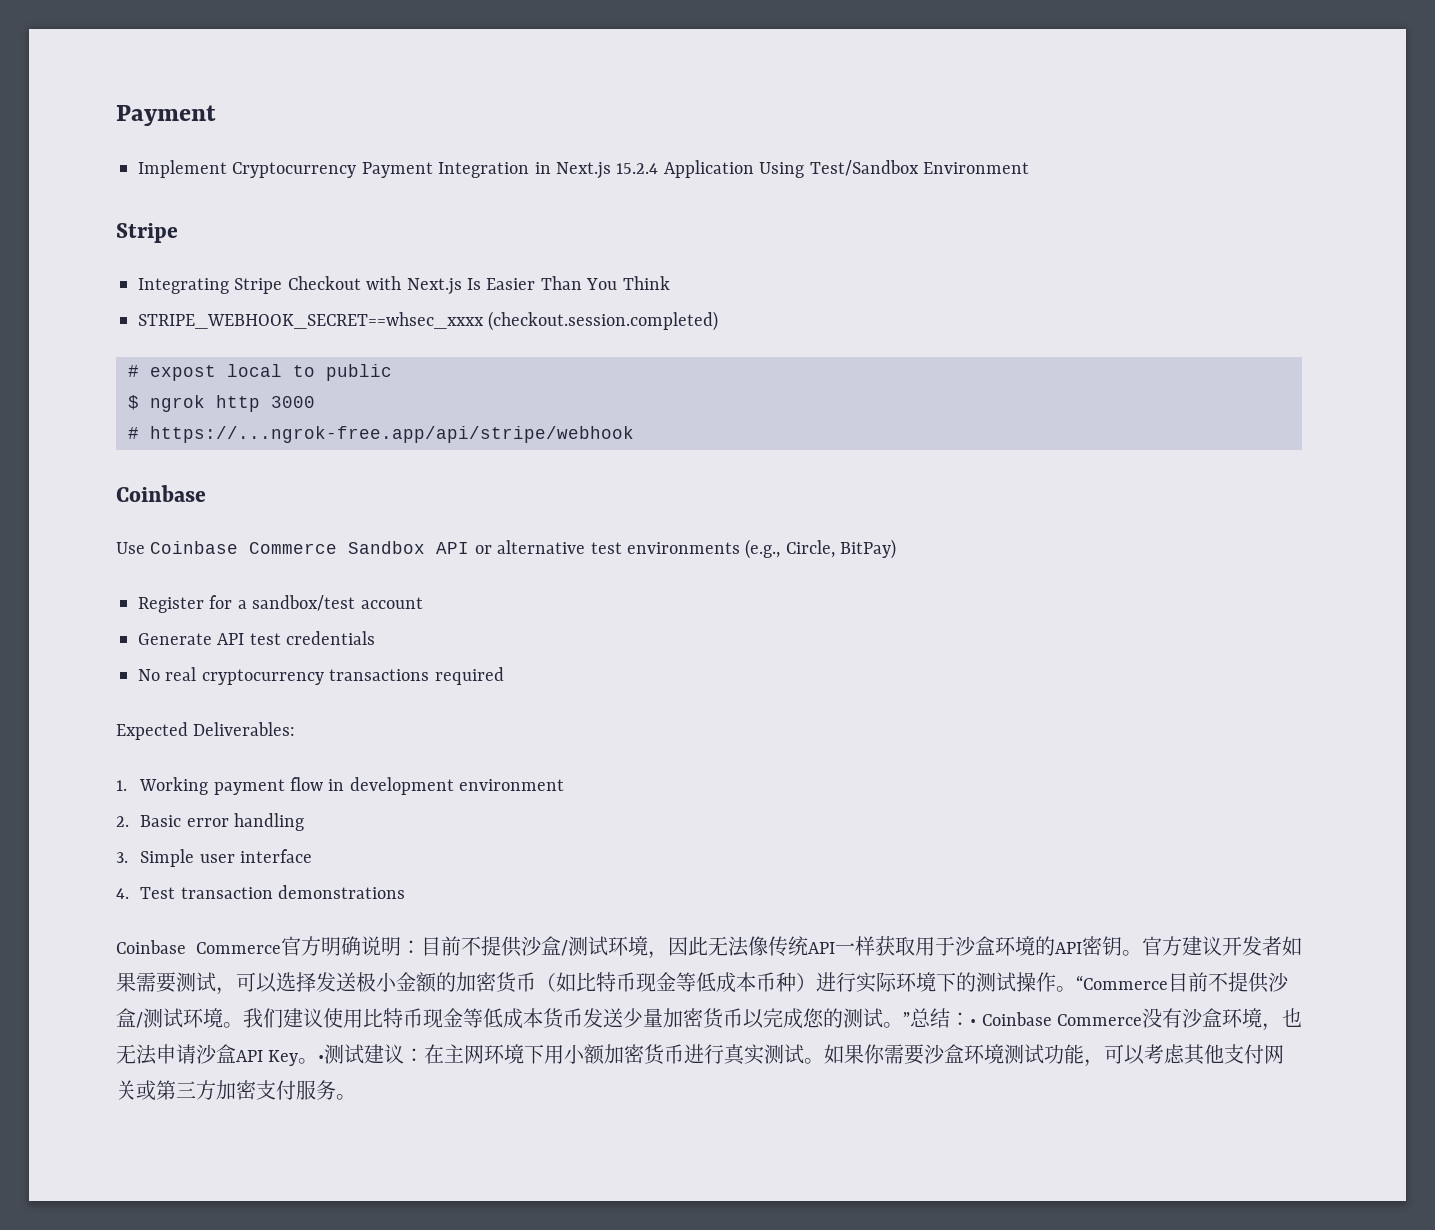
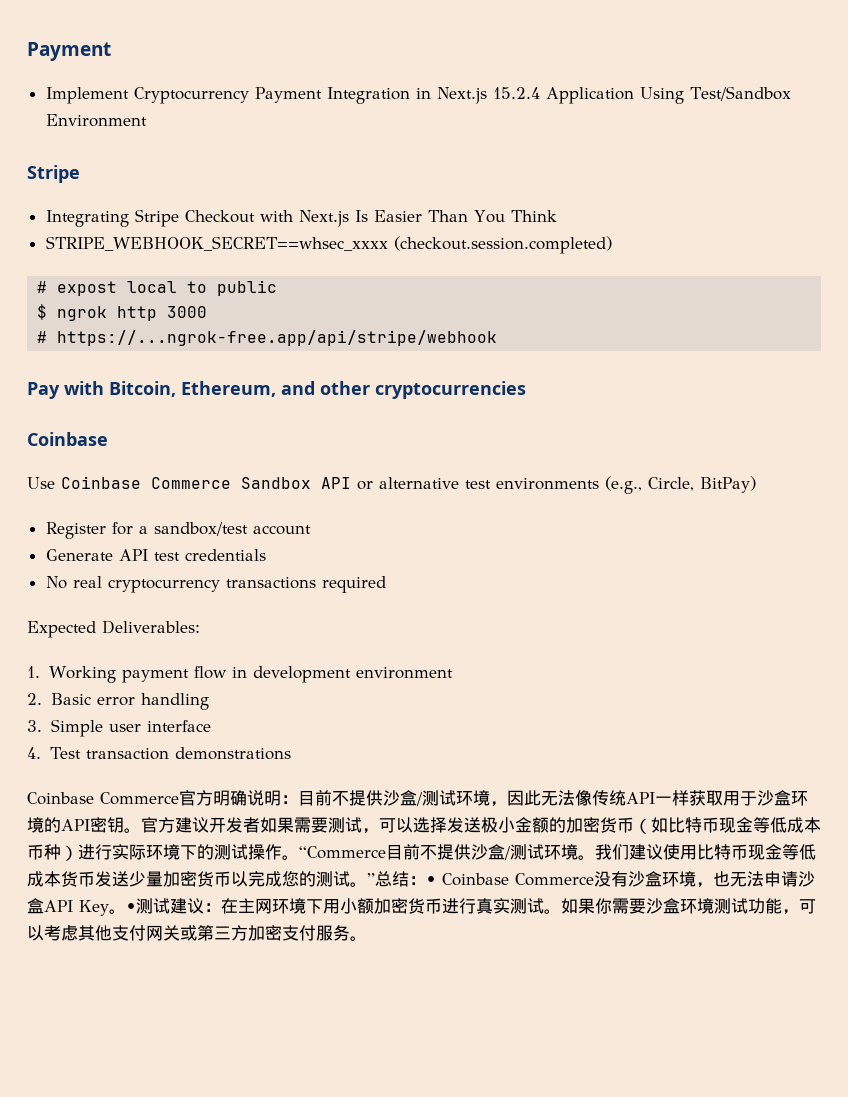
(634, 434) none -> [27,381,526,399] // Pay with Bitcoin, Ethereum, and other cryptocurrencies

